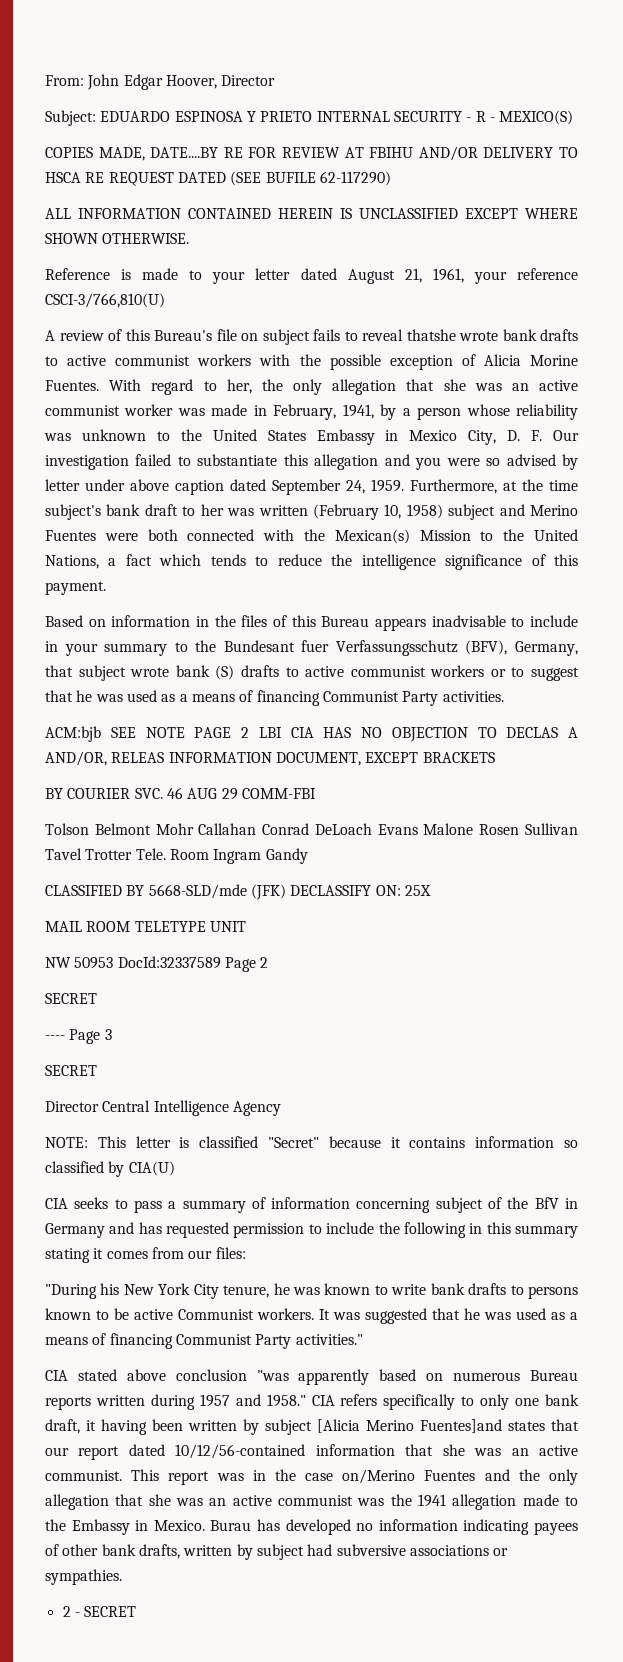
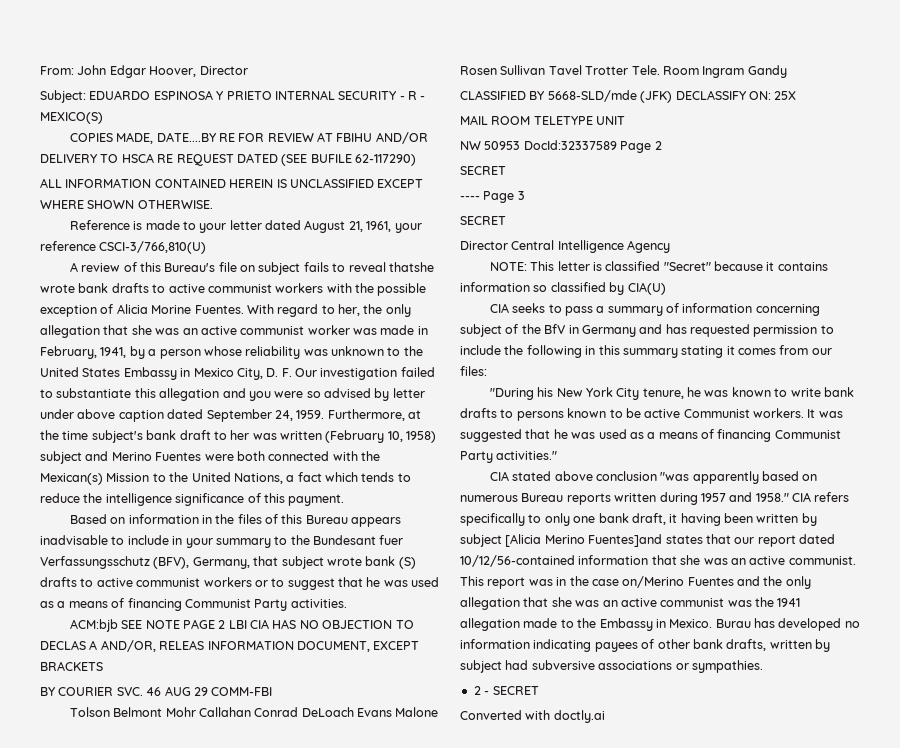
(137, 1611) none -> [460,710,605,723] // Converted with doctly.ai

